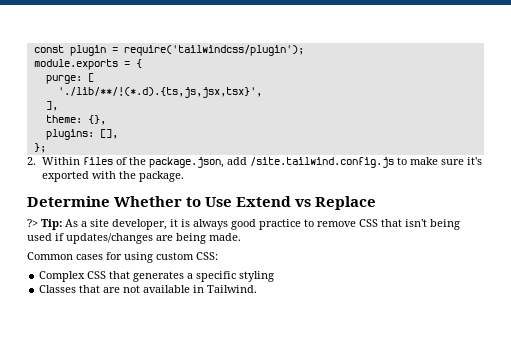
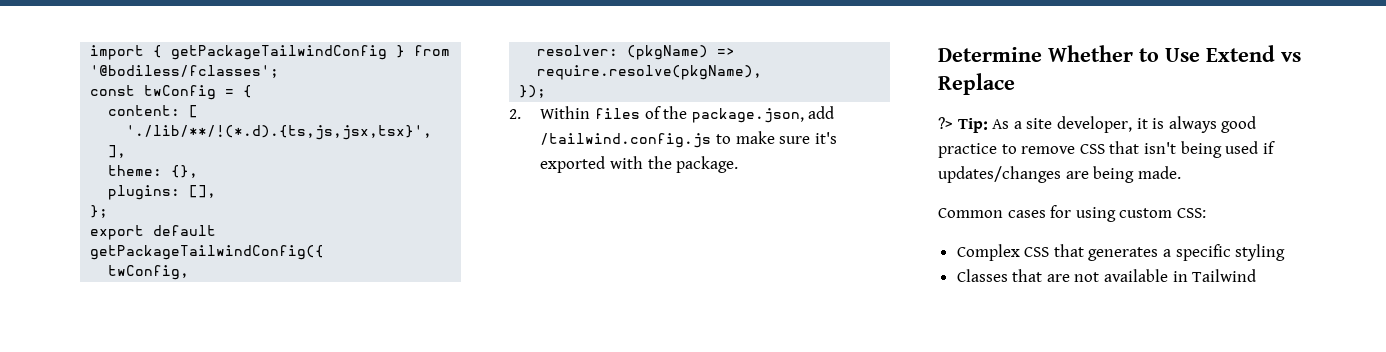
[33,45,304,56] [33,59,118,70] const plugin = require('tailwindcss/plugin'); // module.exports -> [90,45,451,60] [90,65,280,78] [90,85,217,100] import { getPackageTailwindConfig } from '@bodiless/fclasses'; // const twConfig
[45,75,82,84] purge: -> [108,105,181,116] content:
(46, 148) none -> [90,225,217,240] [90,245,325,260] [108,265,190,280] [537,45,736,60] [537,65,763,80] [519,85,547,98] // export default getPackageTailwindConfig({ // twConfig, // resolver: (pkgName) => require.resolve(pkgName), // });
[249,157,394,168] /site.tailwind.config.js -> [540,133,712,148] /tailwind.config.js
[207,285,258,293] Tailwind. -> [1192,269,1257,282] Tailwind

